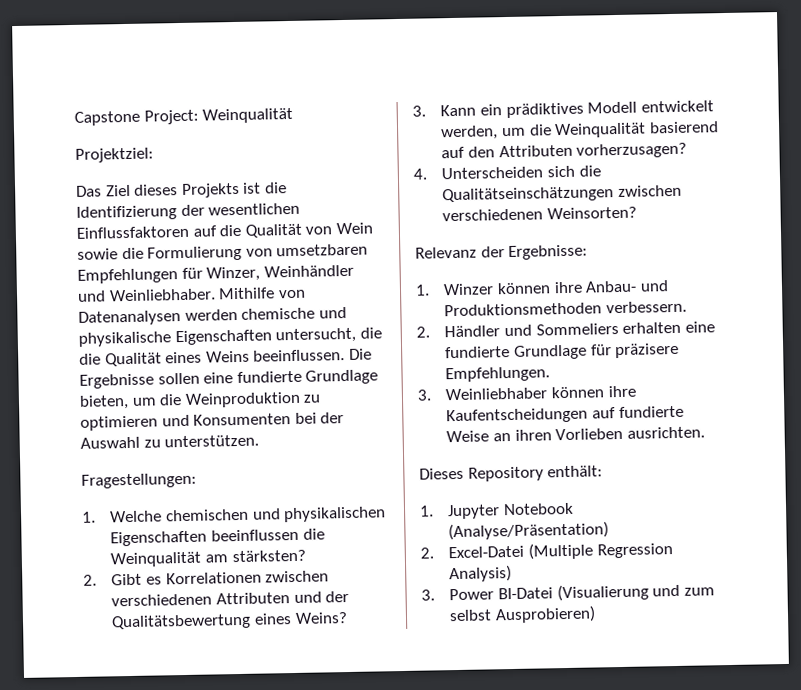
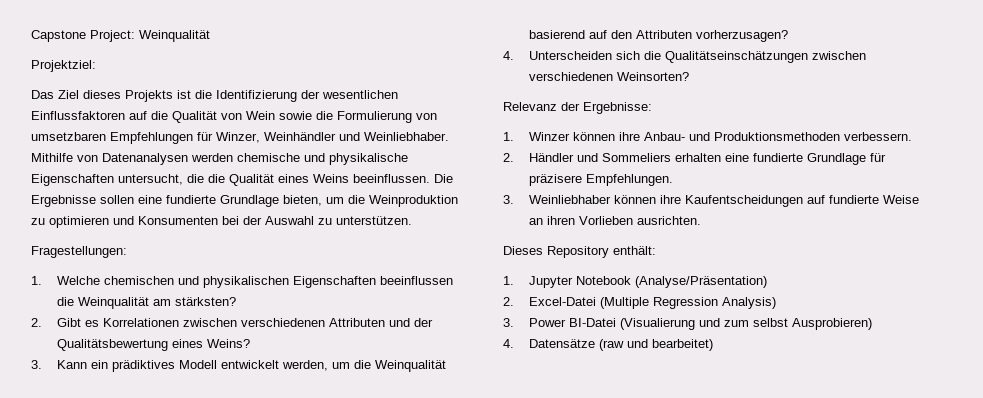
(596, 614) none -> [503,339,713,351] // 4. Datensätze (raw und bearbeitet)

